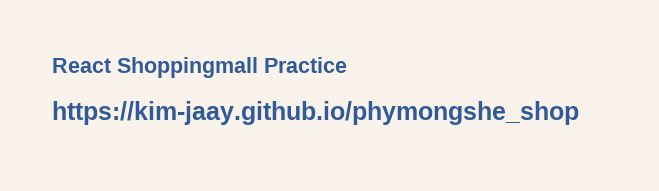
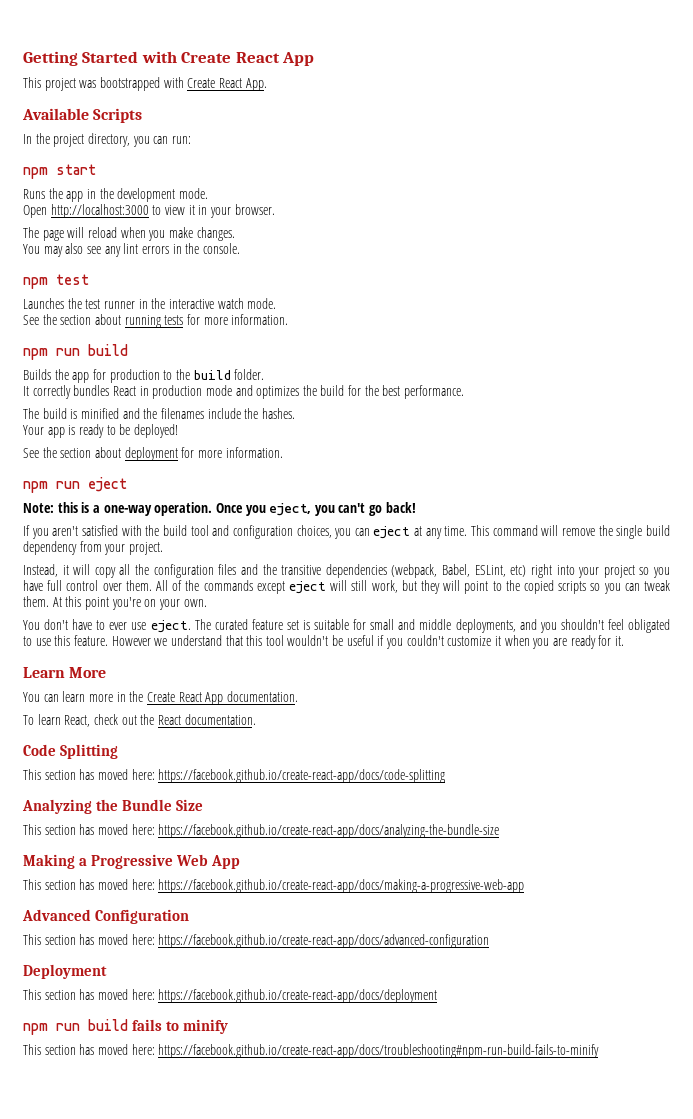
[52,57,347,78] [52,101,579,125] React Shoppingmall Practice // https://kim-jaay.github.io/phymongshe_shop -> [23,51,315,66] [23,77,267,91] [22,108,143,123] [23,133,191,147] [23,164,96,179] [23,188,208,202] [23,204,275,218] [23,227,235,241] [23,243,240,257] [23,274,89,289] [23,298,277,309] [23,314,289,328] [23,344,128,360] [23,369,265,383] [23,385,465,399] [23,408,295,419] [23,424,178,438] [23,447,283,461] [23,477,127,493] [23,502,416,516] [23,525,671,539] [23,541,163,555] [23,564,671,578] [23,580,670,594] [23,596,207,610] [23,619,670,633] [23,635,624,649] [23,667,107,678] [23,691,298,705] [23,714,256,727] [23,744,119,759] [23,769,446,783] [22,799,204,814] [23,824,500,838] [23,854,241,869] [23,879,525,893] [22,909,190,924] [23,934,490,948] [23,964,107,979] [23,989,438,1003] [23,1019,229,1035] [23,1044,600,1058] Getting Started with Create React App // This project was bootstrapped with Create React App. // Available Scripts // In the project directory, you can run: // npm start // Runs the app in the development mode. // Open http://localhost:3000 to view it in your browser. // The page will reload when you make changes. // You may also see any lint errors in the console. // npm test // Launches the test runner in the interactive watch mode. // See the section about running tests for more information. // npm run build // Builds the app for production to the build folder. // It correctly bundles React in production mode and optimizes the build for the best performance. // The build is minified and the filenames include the hashes. // Your app is ready to be deployed! // See the section about deployment for more information. // npm run eject // Note: this is a one-way operation. Once you eject, you can't go back! // If you aren't satisfied with the build tool and configuration choices, you can eject at any time. This command will remove the single build dependency from your project. // Instead, it will copy all the configuration files and the transitive dependencies (webpack, Babel, ESLint, etc) right into your project so you have full control over them. All of the commands except eject will still work, but they will point to the copied scripts so you can tweak them. At this point you're on your own. // You don't have to ever use eject. The curated feature set is suitable for small and middle deployments, and you shouldn't feel obligated to use this feature. However we understand that this tool wouldn't be useful if you couldn't customize it when you are ready for it. // Learn More // You can learn more in the Create React App documentation. // To learn React, check out the React documentation. // Code Splitting // This section has moved here: https://facebook.github.io/create-react-app/docs/code-splitting // Analyzing the Bundle Size // This section has moved here: https://facebook.github.io/create-react-app/docs/analyzing-the-bundle-size // Making a Progressive Web App // This section has moved here: https://facebook.github.io/create-react-app/docs/making-a-progressive-web-app // Advanced Configuration // This section has moved here: https://facebook.github.io/create-react-app/docs/advanced-configuration // Deployment // This section has moved here: https://facebook.github.io/create-react-app/docs/deployment // npm run build fails to minify // This section has moved here: https://facebook.github.io/create-react-app/docs/troubleshooting#npm-run-build-fails-to-minify

